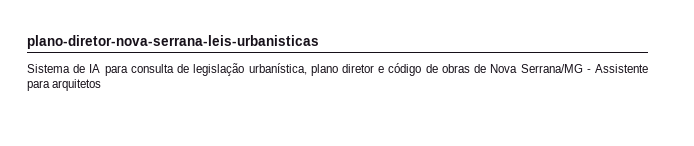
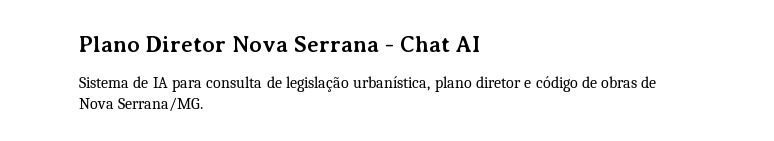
[27,35,319,49] plano-diretor-nova-serrana-leis-urbanisticas -> [79,36,480,52] Plano Diretor Nova Serrana - Chat AI
[520,64,648,73] [27,79,102,91] Serrana/MG - Assistente para arquitetos -> [118,97,204,112] Serrana/MG.

